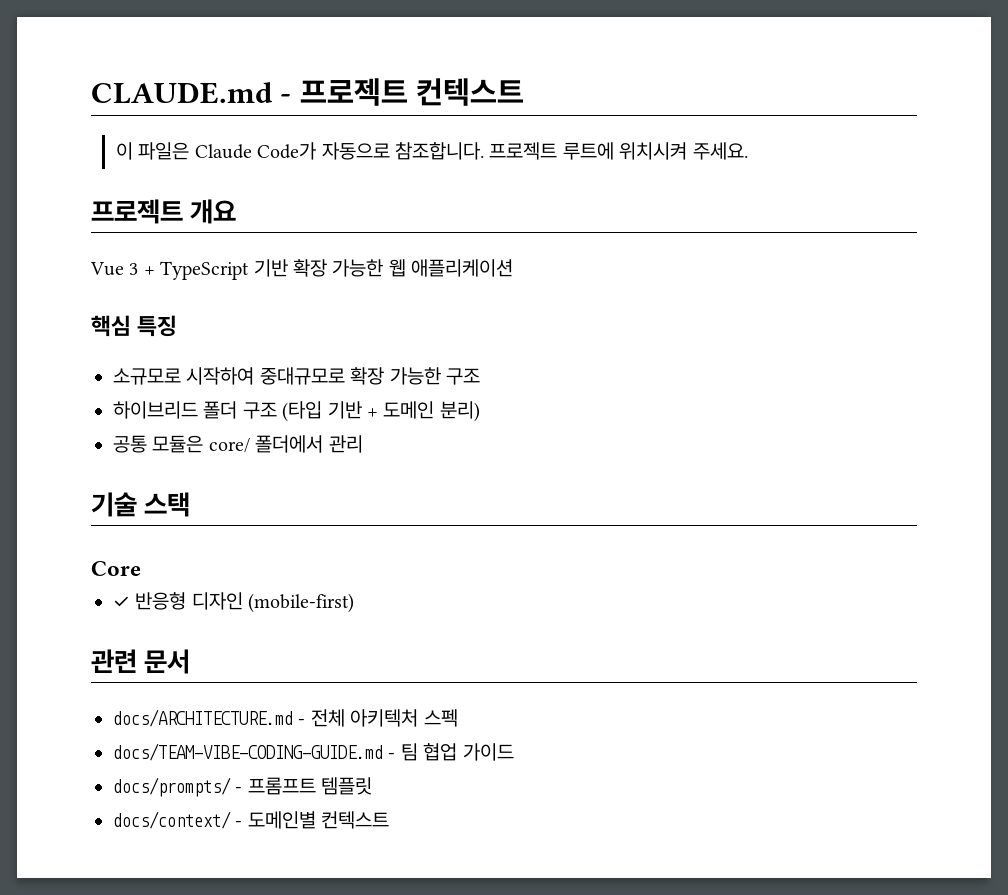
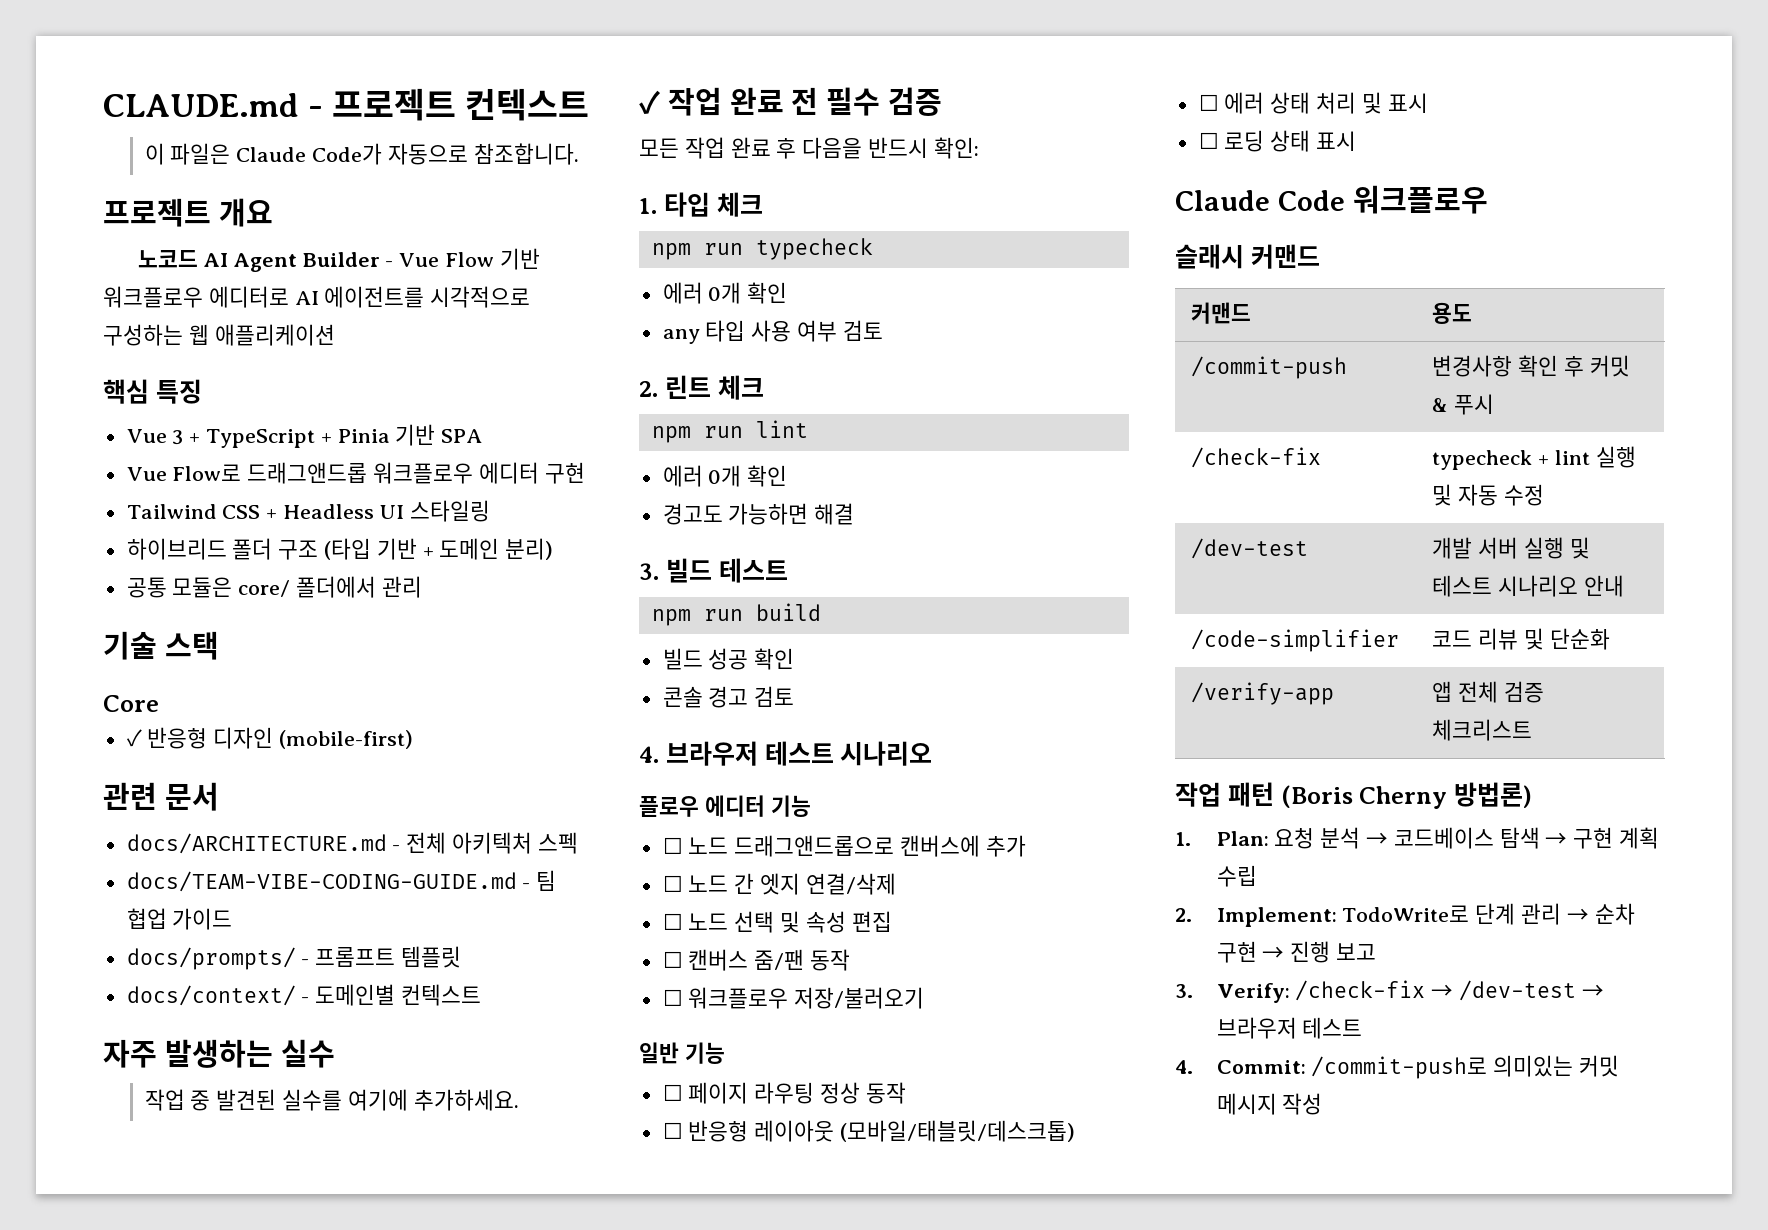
[489,142,748,160] [91,199,237,224] [90,259,514,280] [91,315,178,337] [113,367,480,385] 프로젝트 루트에 위치시켜 주세요. // 프로젝트 개요 // Vue 3 + TypeScript 기반 확장 가능한 웹 애플리케이션 // 핵심 특징 // 소규모로 시작하여 중대규모로 확장 가능한 구조 -> [103,198,273,227] [138,248,540,272] [103,286,531,308] [103,324,335,346] [103,379,202,404] [126,424,483,448] [126,462,585,484] [126,500,490,522] // 프로젝트 개요 // 노코드 AI Agent Builder - Vue Flow 기반 워크플로우 에디터로 AI 에이전트를 시각적으로 구성하는 웹 애플리케이션 // 핵심 특징 // Vue 3 + TypeScript + Pinia 기반 SPA // Vue Flow로 드래그앤드롭 워크플로우 에디터 구현 // Tailwind CSS + Headless UI 스타일링
(390, 820) none -> [103,1039,335,1068] [144,1089,519,1111] [639,87,943,116] [639,137,979,159] [639,192,763,217] [651,238,873,260] [662,282,788,304] [662,320,883,344] [639,375,764,400] [651,420,808,443] [662,465,788,487] [662,503,855,525] [639,558,788,583] [651,603,821,626] [662,648,795,670] [662,686,795,708] [639,741,933,766] [639,795,811,817] [662,835,1026,857] [662,873,896,895] [662,911,892,933] [662,949,851,971] [662,987,925,1009] [639,1042,725,1064] [662,1082,906,1104] [662,1120,1076,1142] [1198,92,1428,114] [1198,130,1357,152] [1175,185,1488,214] [1175,244,1320,269] [1191,302,1252,324] [1432,302,1473,324] [1191,356,1348,379] [1432,355,1630,377] [1432,394,1494,415] [1191,447,1322,468] [1432,446,1636,470] [1432,484,1544,506] [1191,538,1309,559] [1432,537,1590,559] [1432,575,1624,597] [1191,629,1400,652] [1432,628,1610,650] [1191,682,1335,705] [1432,681,1544,703] [1432,719,1533,741] [1175,782,1532,809] [1175,827,1660,849] [1216,865,1257,887] [1175,903,1635,927] [1216,941,1377,963] [1175,980,1604,1003] [1216,1017,1363,1039] [1175,1055,1620,1079] [1216,1093,1323,1115] // 자주 발생하는 실수 // 작업 중 발견된 실수를 여기에 추가하세요. // ✓ 작업 완료 전 필수 검증 // 모든 작업 완료 후 다음을 반드시 확인: // 1. 타입 체크 // npm run typecheck // 에러 0개 확인 // any 타입 사용 여부 검토 // 2. 린트 체크 // npm run lint // 에러 0개 확인 // 경고도 가능하면 해결 // 3. 빌드 테스트 // npm run build // 빌드 성공 확인 // 콘솔 경고 검토 // 4. 브라우저 테스트 시나리오 // 플로우 에디터 기능 // ☐ 노드 드래그앤드롭으로 캔버스에 추가 // ☐ 노드 간 엣지 연결/삭제 // ☐ 노드 선택 및 속성 편집 // ☐ 캔버스 줌/팬 동작 // ☐ 워크플로우 저장/불러오기 // 일반 기능 // ☐ 페이지 라우팅 정상 동작 // ☐ 반응형 레이아웃 (모바일/태블릿/데스크톱) // ☐ 에러 상태 처리 및 표시 // ☐ 로딩 상태 표시 // Claude Code 워크플로우 // 슬래시 커맨드 // 커맨드 | 용도 // /commit-push | 변경사항 확인 후 커밋 & 푸시 // /check-fix | typecheck + lint 실행 및 자동 수정 // /dev-test | 개발 서버 실행 및 테스트 시나리오 안내 // /code-simplifier | 코드 리뷰 및 단순화 // /verify-app | 앱 전체 검증 체크리스트 // 작업 패턴 (Boris Cherny 방법론) // 1. Plan: 요청 분석 → 코드베이스 탐색 → 구현 계획 수립 // 2. Implement: TodoWrite로 단계 관리 → 순차 구현 → 진행 보고 // 3. Verify: /check-fix → /dev-test → 브라우저 테스트 // 4. Commit: /commit-push로 의미있는 커밋 메시지 작성

